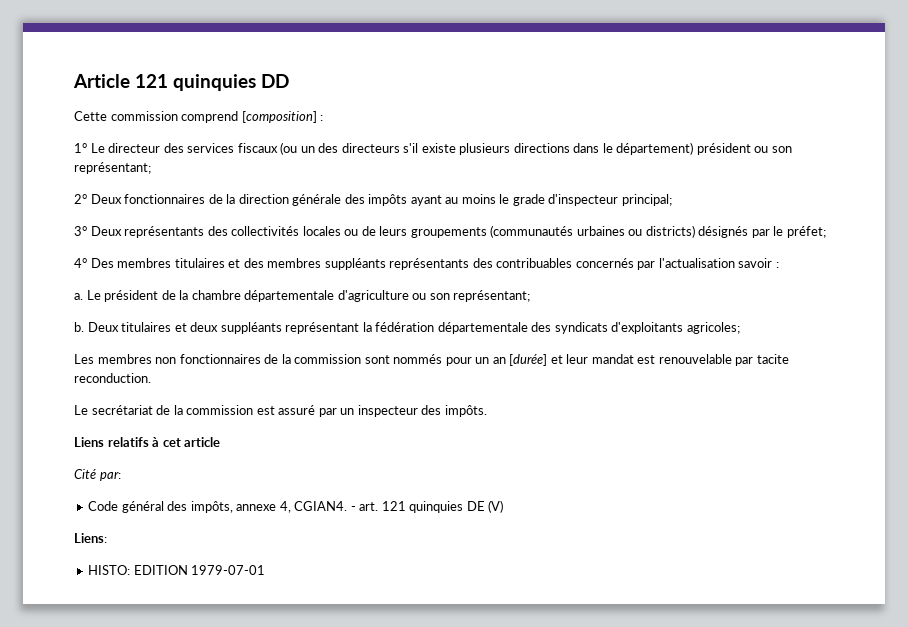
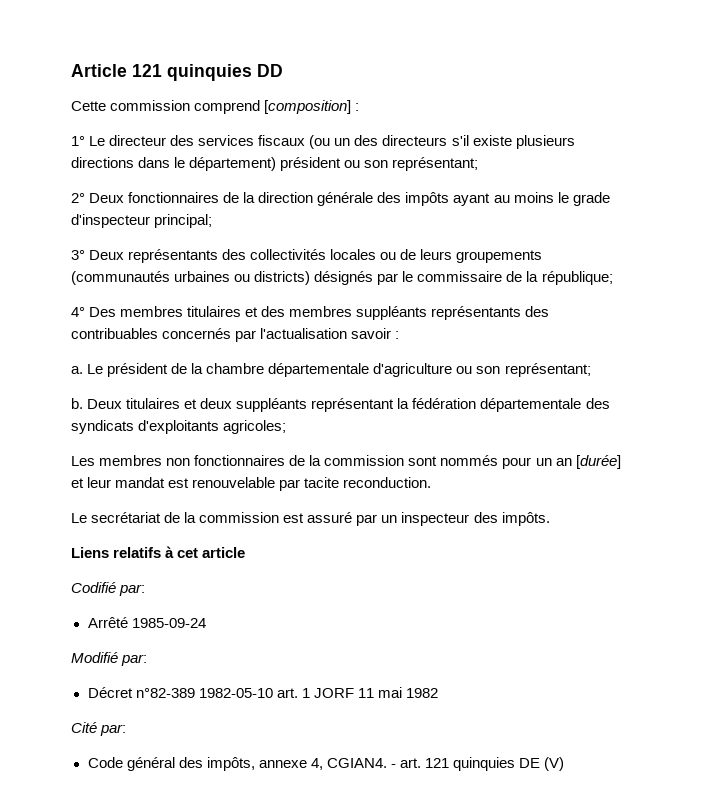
[786,226,826,238] préfet; -> [417,271,613,285] commissaire de la république;
(221, 442) none -> [71,582,146,596] [87,617,206,628] [71,652,148,666] [87,687,438,698] // Codifié par: // Arrêté 1985-09-24 // Modifié par: // Décret n°82-389 1982-05-10 art. 1 JORF 11 mai 1982
[74,533,107,543] [88,565,266,575] // Liens: // HISTO: EDITION 1979-07-01 -> (565, 764) none

